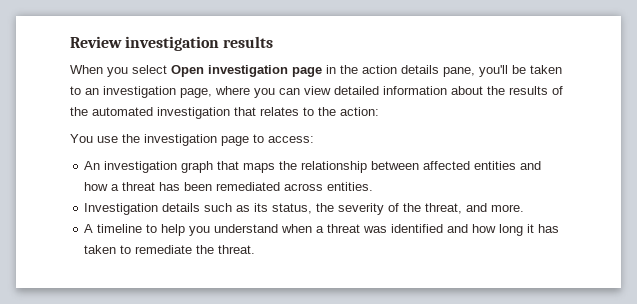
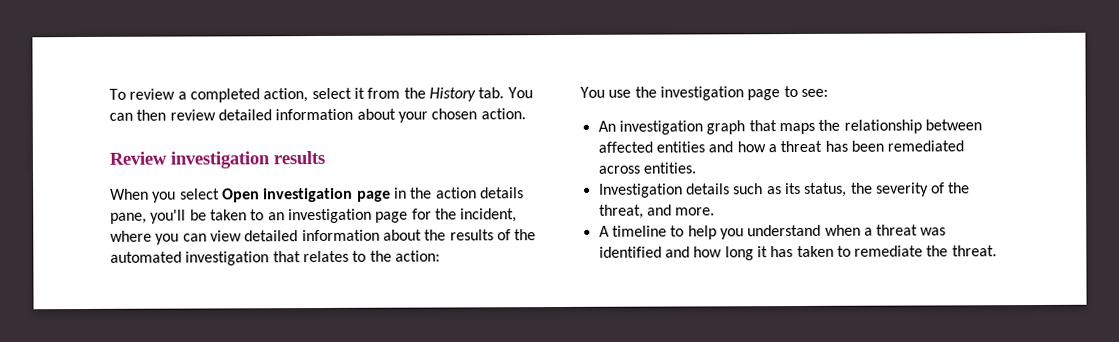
(70, 42) none -> [109,87,533,103] [109,108,526,123] To review a completed action, select it from the History tab. You can then review detailed information about your chosen action. //
[180,88,212,98] page, -> [375,208,518,223] page for the incident,
[268,136,314,143] access: -> [800,88,828,97] see:

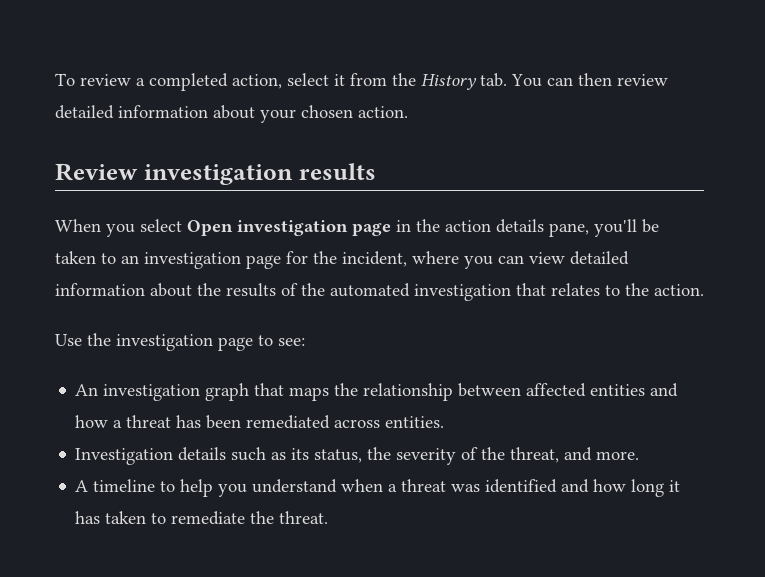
[394,250,440,262] [580,86,632,98] action: // You use -> [654,284,704,296] [55,334,82,346] action. // Use

